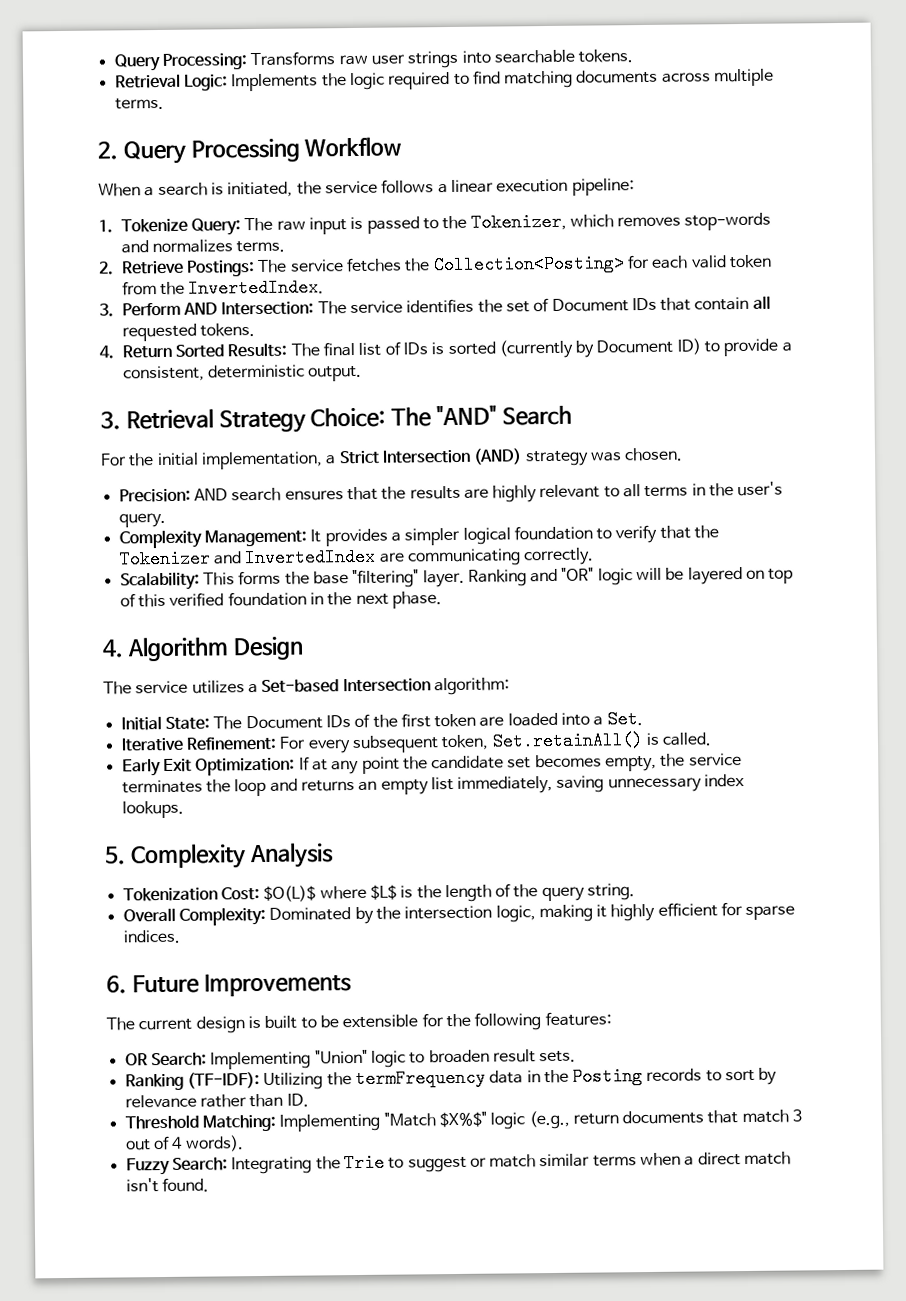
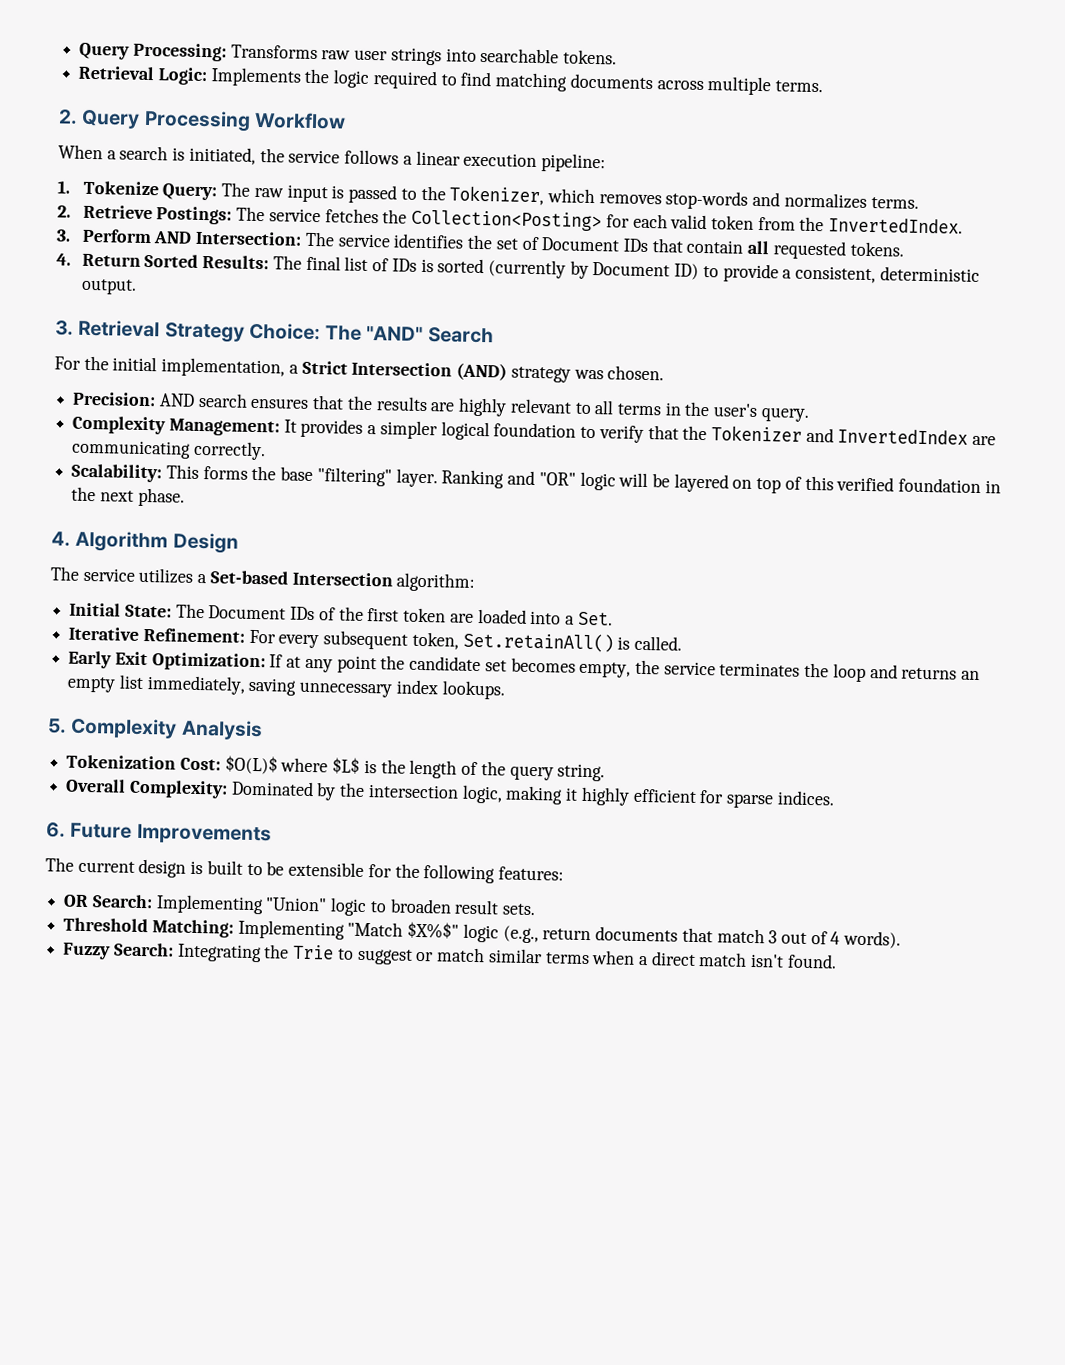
[124,1067,778,1091] [124,1093,309,1109] // Ranking (TF-IDF): Utilizing the termFrequency data in the Posting records to sort by relevance rather than ID. -> (537, 909) none

